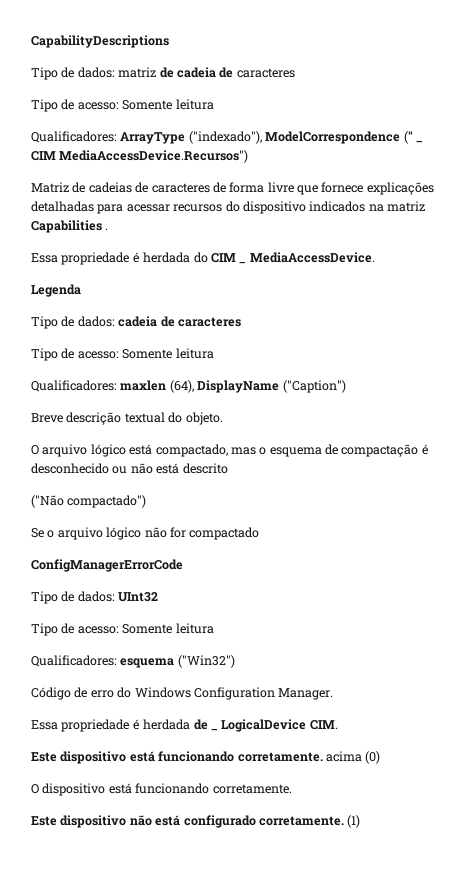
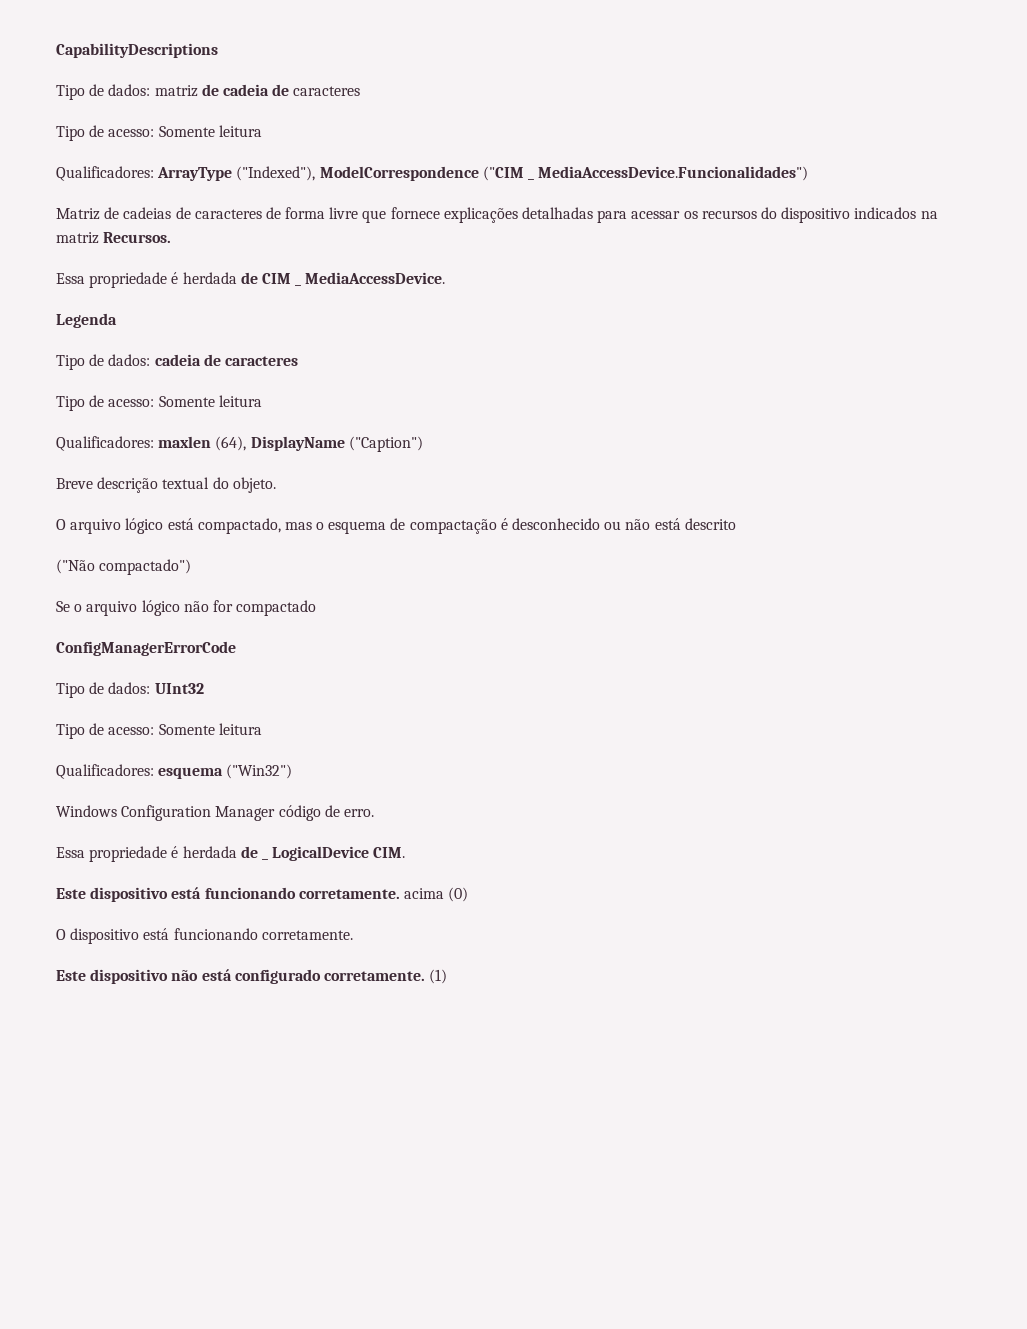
[188,131,423,144] [31,150,249,163] ("indexado"), ModelCorrespondence (" _ CIM MediaAccessDevice.Recursos") -> [236,166,809,181] ("Indexed"), ModelCorrespondence ("CIM _ MediaAccessDevice.Funcionalidades")
(170, 208) none -> [683,211,698,219] os
[31,220,109,233] [31,252,208,265] Capabilities . // Essa propriedade é herdada do -> [103,232,172,243] [56,272,258,288] Recursos. // Essa propriedade é herdada de
[31,687,334,700] Código de erro do Windows Configuration Manager. -> [56,805,374,821] Windows Configuration Manager código de erro.

